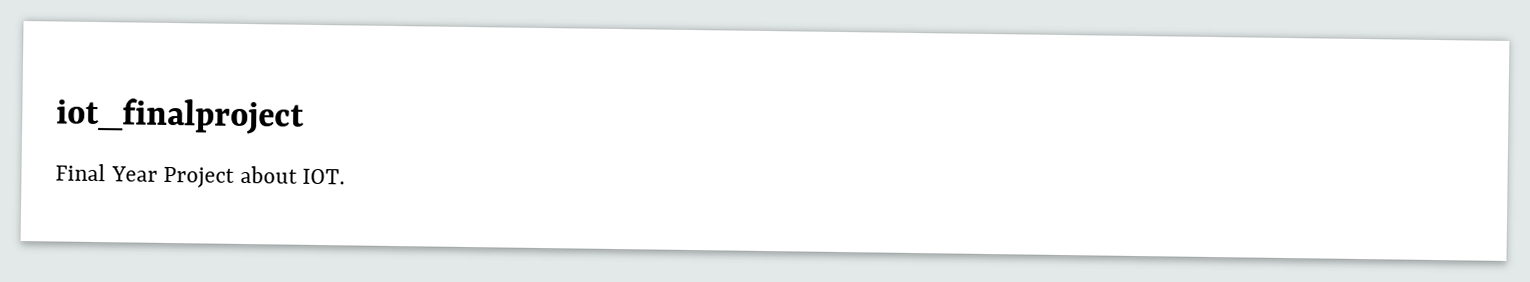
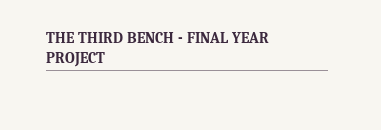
[56,97,304,135] [55,163,346,188] iot_finalproject // Final Year Project about IOT. -> [46,32,270,43] [46,52,105,67] THE THIRD BENCH - FINAL YEAR PROJECT

